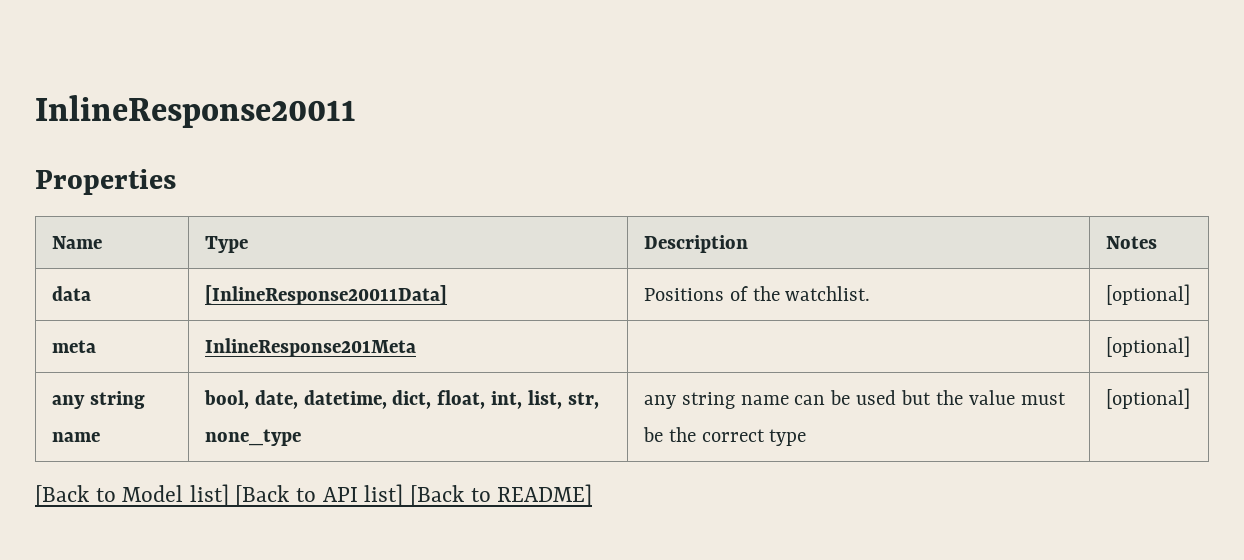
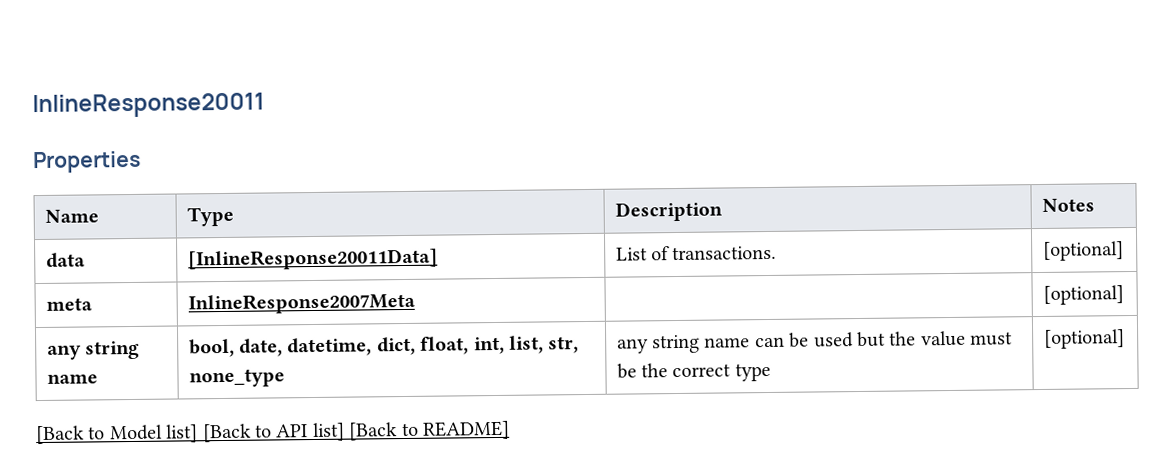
[643,286,871,301] Positions of the watchlist. -> [615,245,777,261] List of transactions.
[204,338,416,357] InlineResponse201Meta -> [187,292,416,315] InlineResponse2007Meta

